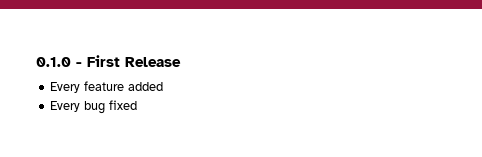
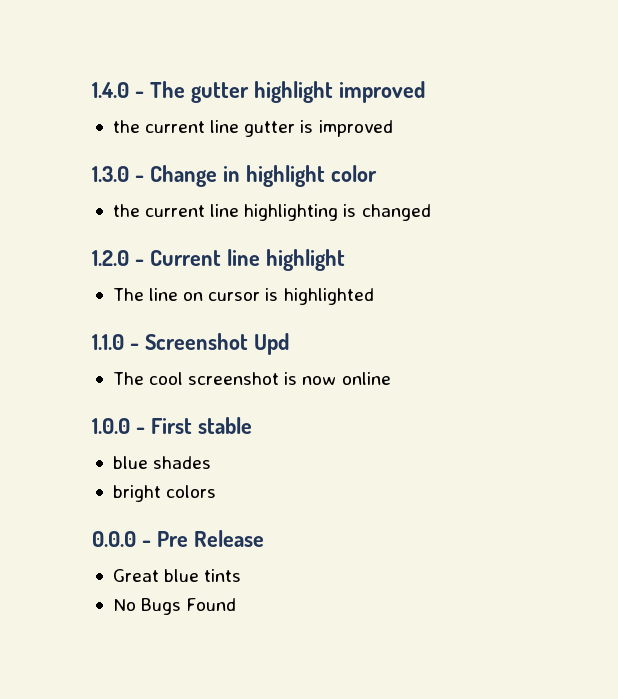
[36,55,181,67] [50,81,164,93] [50,100,138,114] 0.1.0 - First Release // Every feature added // Every bug fixed -> [92,81,425,103] [112,120,393,137] [92,165,377,187] [112,204,431,221] [92,249,345,271] [112,288,374,305] [92,333,289,355] [112,372,391,385] [92,417,252,434] [112,456,212,469] [112,485,217,502] [92,530,264,547] [112,569,242,582] [112,598,237,615] 1.4.0 - The gutter highlight improved // the current line gutter is improved // 1.3.0 - Change in highlight color // the current line highlighting is changed // 1.2.0 - Current line highlight // The line on cursor is highlighted // 1.1.0 - Screenshot Upd // The cool screenshot is now online // 1.0.0 - First stable // blue shades // bright colors // 0.0.0 - Pre Release // Great blue tints // No Bugs Found

